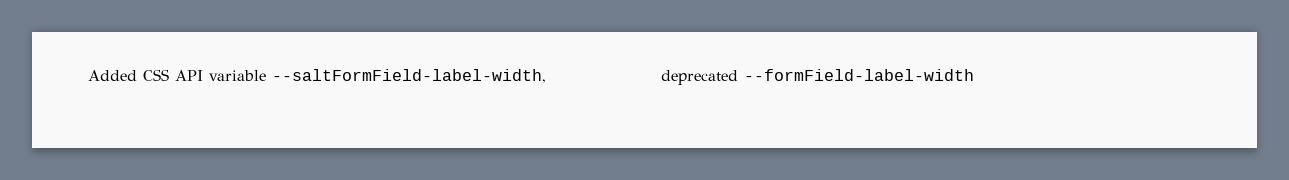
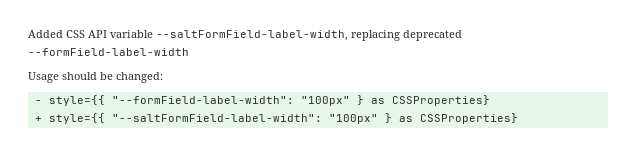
(546, 76) none -> [351,30,400,41] replacing
(974, 75) none -> [28,72,163,83] [34,95,490,106] [34,113,518,124] // Usage should be changed: // - style={{ "--formField-label-width": "100px" } as CSSProperties} // + style={{ "--saltFormField-label-width": "100px" } as CSSProperties}

